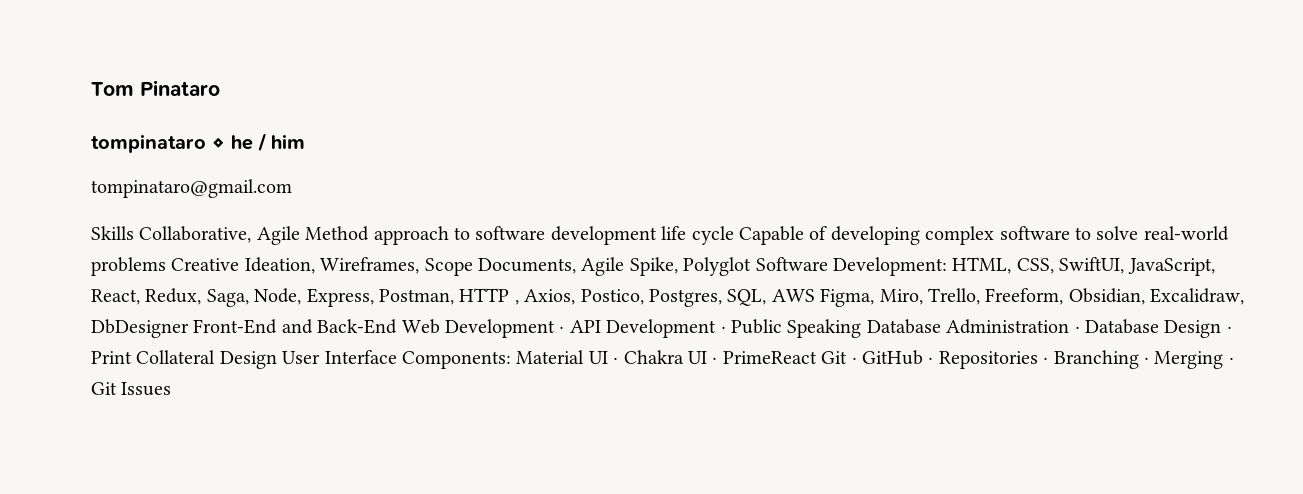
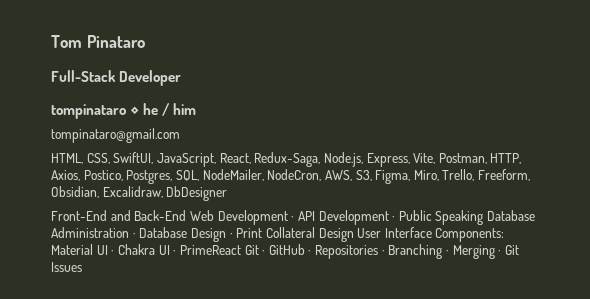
(220, 88) none -> [51,70,182,86] // Full-Stack Developer
[91,226,1229,245] [91,257,947,276] Skills Collaborative, Agile Method approach to software development life cycle Capable of developing complex software to solve real-world problems Creative Ideation, Wireframes, Scope Documents, Agile Spike, Polyglot Software Development: -> (180, 135) none
[145,288,815,307] Redux, Saga, Node, Express, Postman, HTTP , Axios, Postico, Postgres, SQL, AWS -> [254,152,522,167] [51,169,372,184] Redux-Saga, Node.js, Express, Vite, Postman, HTTP, Axios, Postico, Postgres, SQL, NodeMailer, NodeCron, AWS, S3,
(189, 328) none -> (228, 193) //

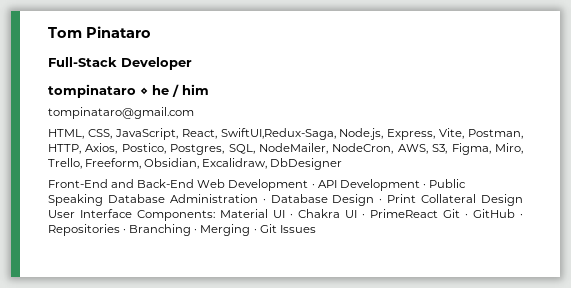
[113,152,154,164] SwiftUI, -> (112, 134) none
[254,152,321,167] Redux-Saga, -> [220,128,336,140] SwiftUI,Redux-Saga,

